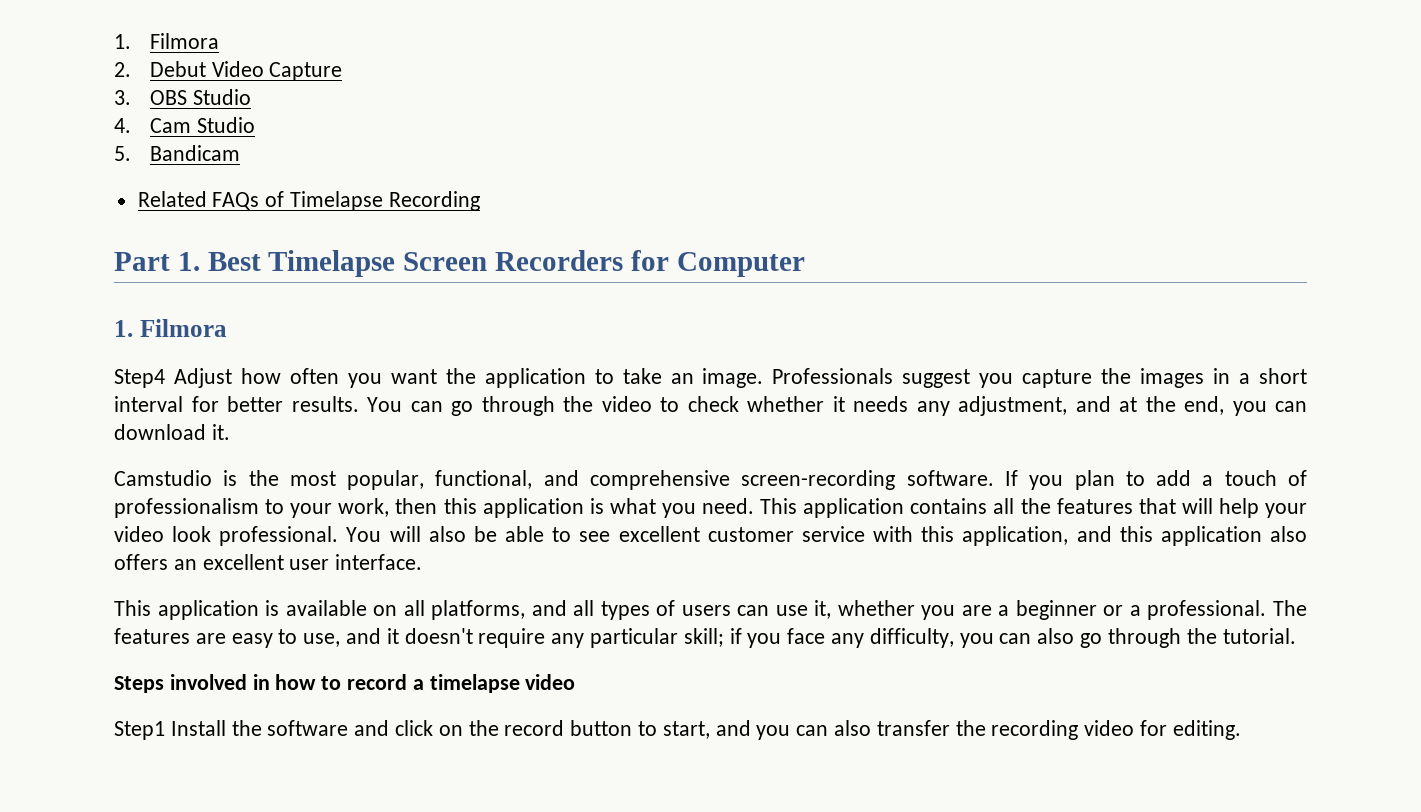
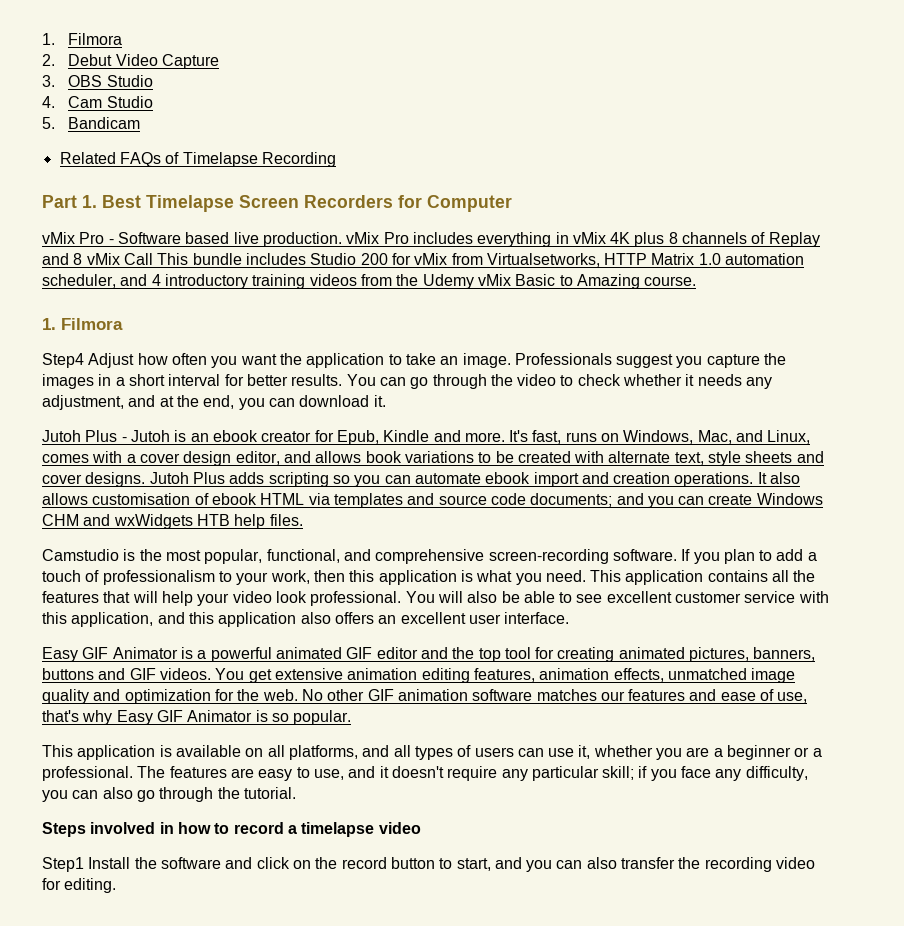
(805, 264) none -> [42,232,820,247] [42,253,805,267] [42,274,697,289] // vMix Pro - Software based live production. vMix Pro includes everything in vMix 4K plus 8 channels of Replay and 8 vMix Call This bundle includes Studio 200 for vMix from Virtualsetworks, HTTP Matrix 1.0 automation scheduler, and 4 introductory training videos from the Udemy vMix Basic to Amazing course.
(230, 432) none -> [42,430,811,445] [42,451,824,466] [42,472,801,487] [42,493,823,508] [42,514,303,529] // Jutoh Plus - Jutoh is an ebook creator for Epub, Kindle and more. It's fast, runs on Windows, Mac, and Linux, comes with a cover design editor, and allows book variations to be created with alternate text, style sheets and cover designs. Jutoh Plus adds scripting so you can automate ebook import and creation operations. It also allows customisation of ebook HTML via templates and source code documents; and you can create Windows CHM and wxWidgets HTB help files.
(423, 562) none -> [42,647,816,662] [42,668,796,683] [42,689,808,704] [42,710,352,725] // Easy GIF Animator is a powerful animated GIF editor and the top tool for creating animated pictures, banners, buttons and GIF videos. You get extensive animation editing features, animation effects, unmatched image quality and optimization for the web. No other GIF animation software matches our features and ease of use, that's why Easy GIF Animator is so popular.

